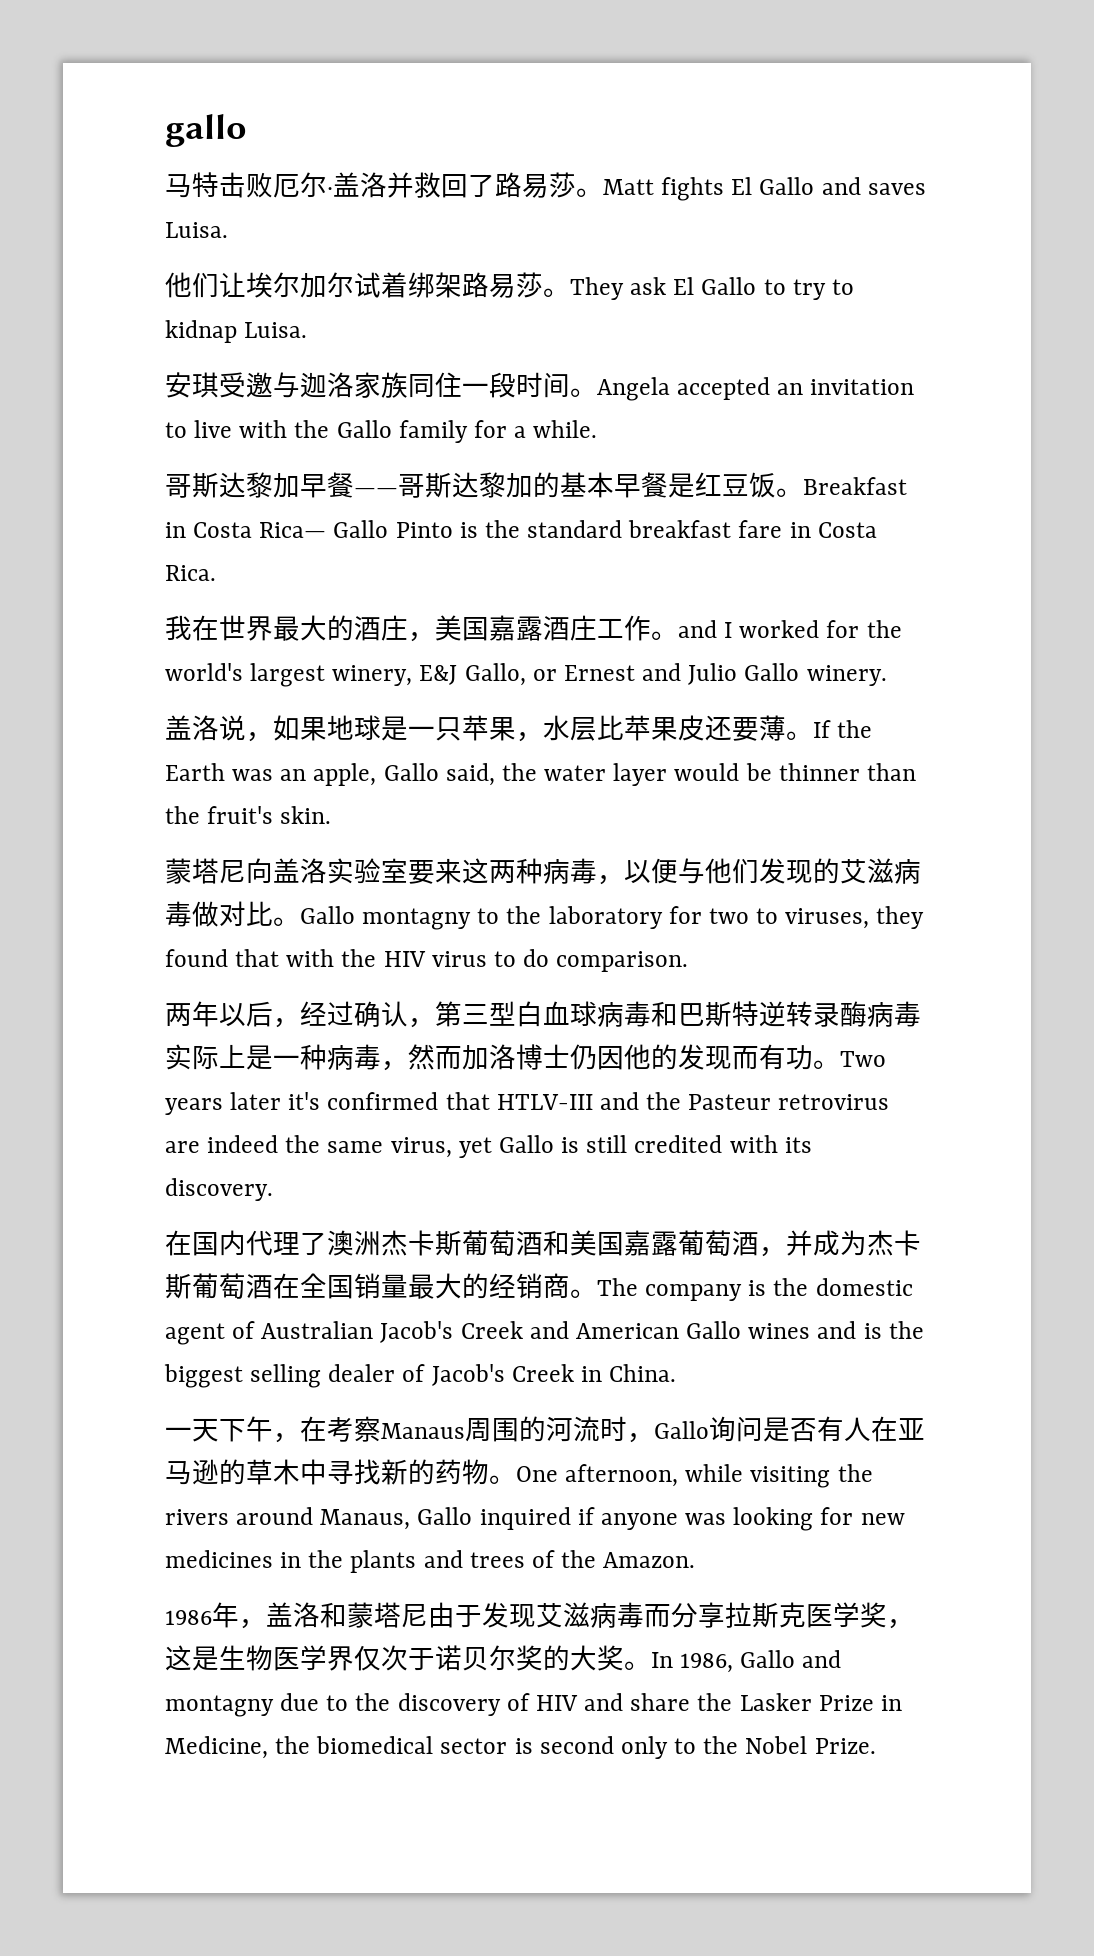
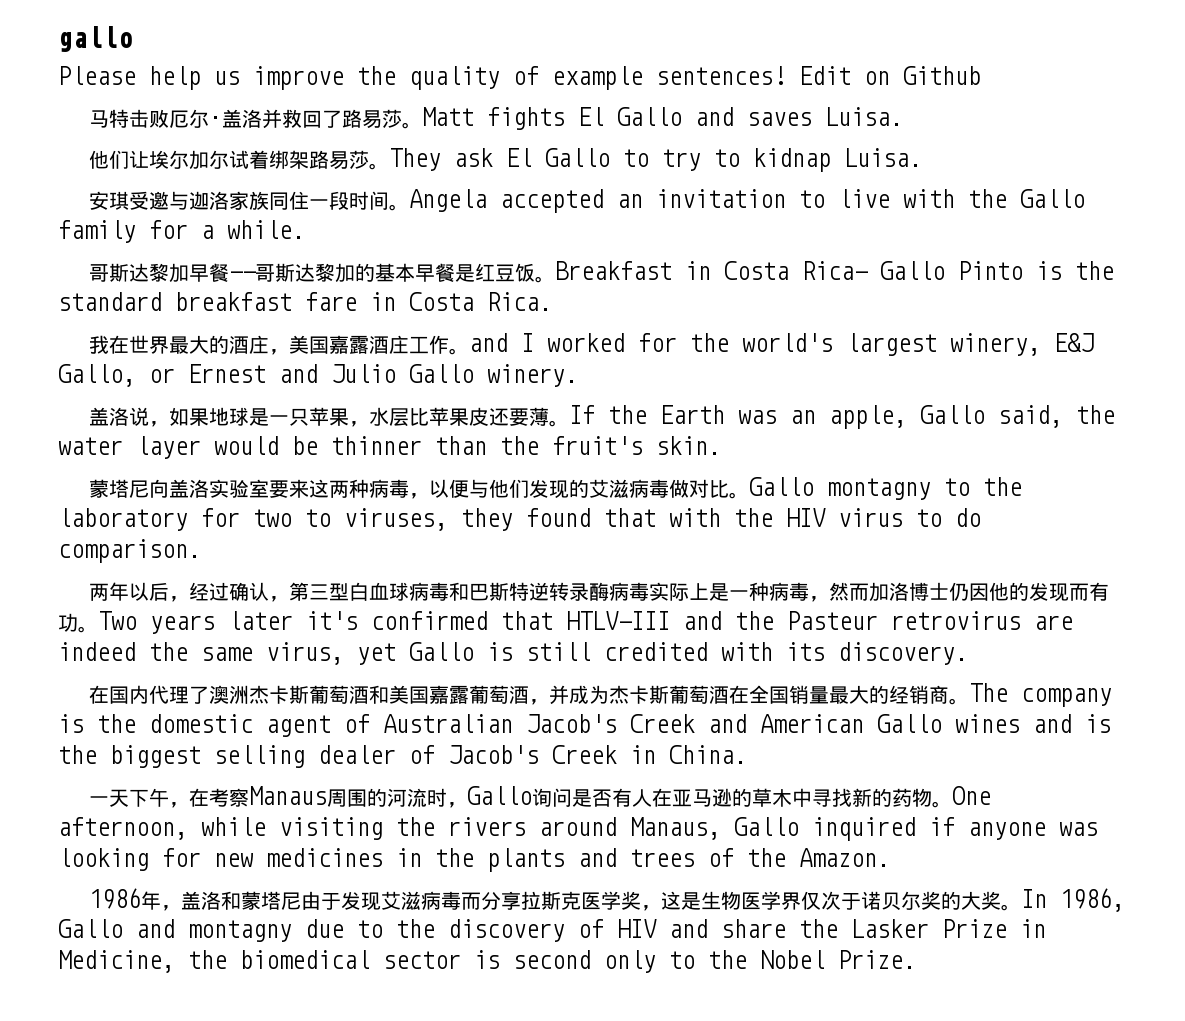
(247, 130) none -> [58,66,981,90] // Please help us improve the quality of example sentences! Edit on Github

